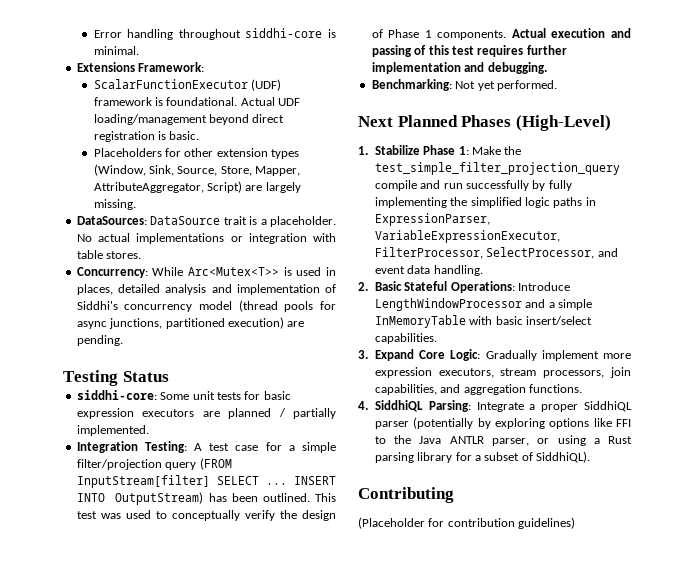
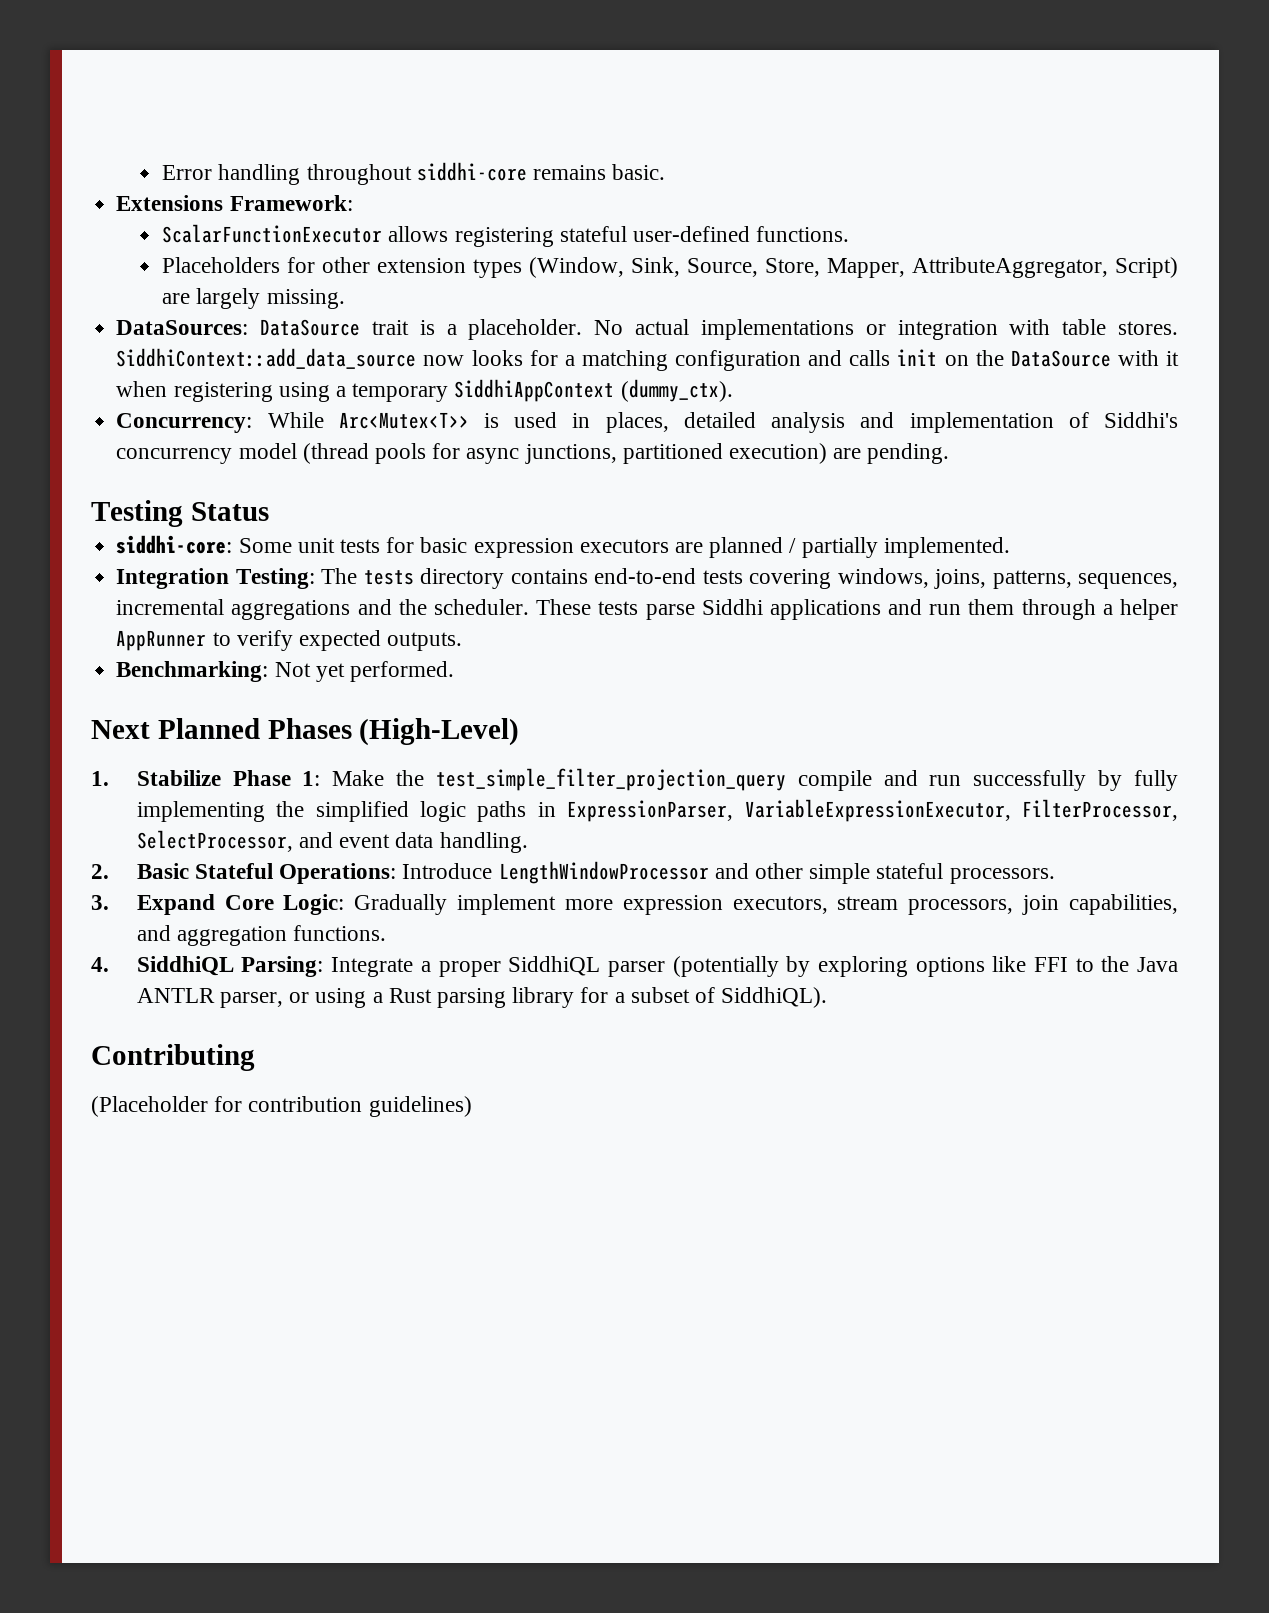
[328,29,336,38] [93,46,139,55] is minimal. -> [532,164,666,180] remains basic.
[251,79,282,91] [93,97,301,106] [93,114,285,125] [93,131,200,142] (UDF) framework is foundational. Actual UDF loading/management beyond direct registration is basic. -> [388,226,850,247] allows registering stateful user-defined functions.
(142, 255) none -> [116,348,1180,371] [116,379,733,402] SiddhiContext::add_data_source now looks for a matching configuration and calls init on the DataSource with it when registering using a temporary SiddhiAppContext (dummy_ctx).
[194,442,336,453] [76,458,232,470] [76,475,336,488] [76,492,337,505] [76,510,336,521] [371,28,631,40] [371,45,567,57] [371,62,547,74] A test case for a simple filter/projection query (FROM InputStream[filter] SELECT ... INSERT INTO OutputStream) has been outlined. This test was used to conceptually verify the design of Phase 1 components. Actual execution and passing of this test requires further implementation and debugging. -> [321,568,1179,589] [116,599,1178,620] [116,630,463,651] The tests directory contains end-to-end tests covering windows, joins, patterns, sequences, incremental aggregations and the scheduler. These tests parse Siddhi applications and run them through a helper AppRunner to verify expected outputs.
[548,299,593,310] [374,315,593,328] [374,333,437,344] a simple InMemoryTable with basic insert/select capabilities. -> [755,863,1055,884] other simple stateful processors.

